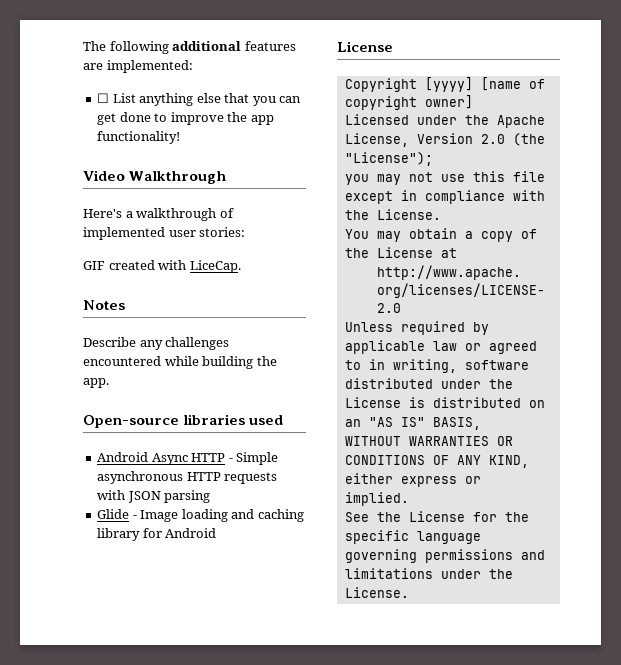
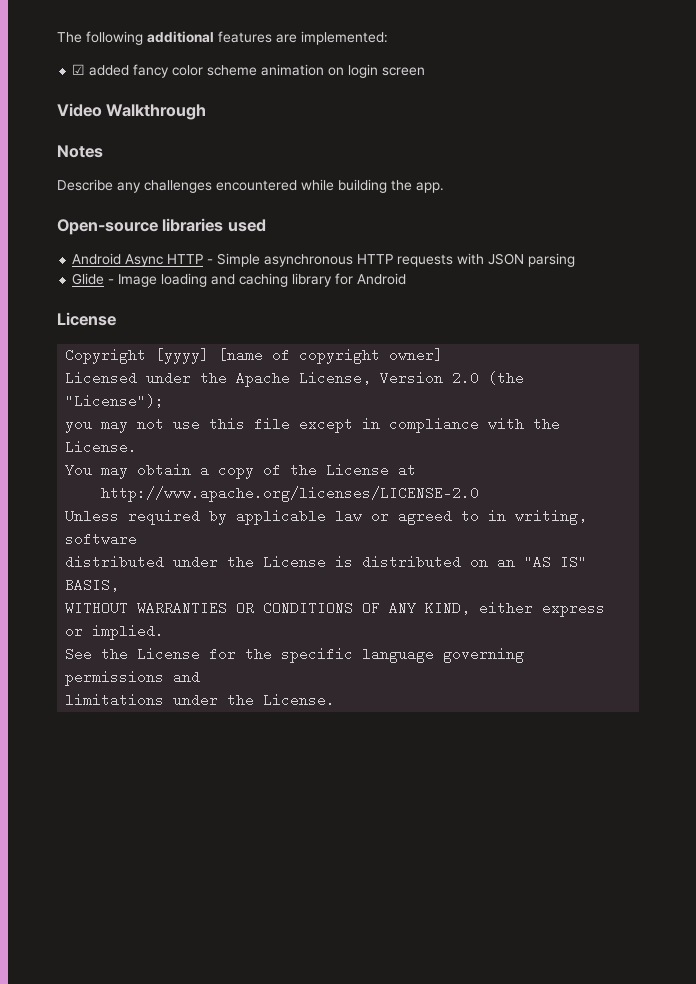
[97,93,302,106] [97,112,274,125] [97,131,181,144] [83,170,227,184] [83,208,234,221] [83,227,246,240] [83,260,241,273] ☐ List anything else that you can get done to improve the app functionality! // Video Walkthrough // Here's a walkthrough of implemented user stories: // GIF created with LiceCap. -> [72,64,426,78] [57,103,207,120] ☑ added fancy color scheme animation on login screen // Video Walkthrough

